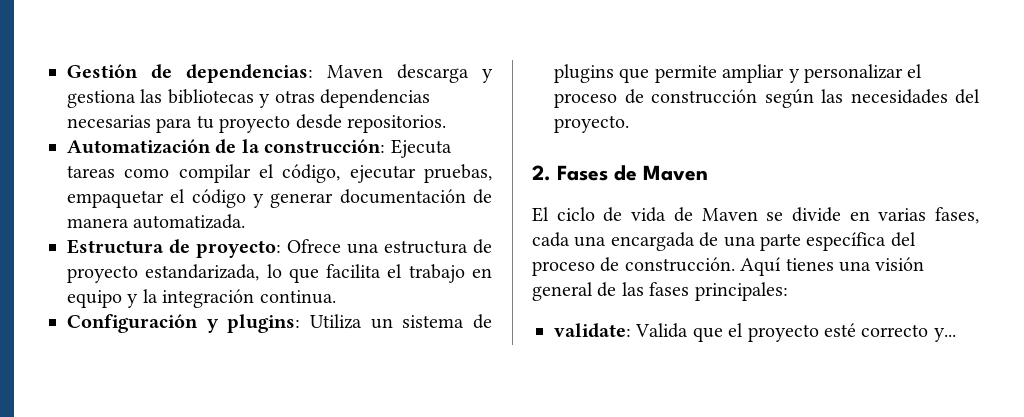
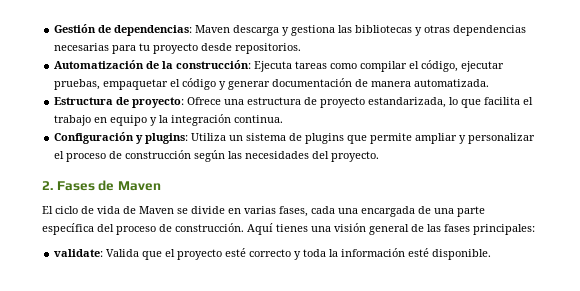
[933,328,956,342] y... -> [294,248,492,260] y toda la información esté disponible.

